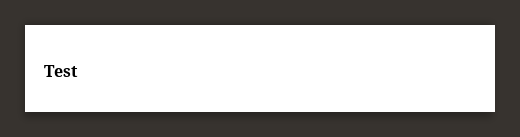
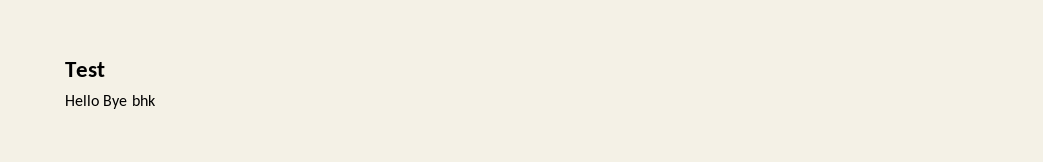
(78, 71) none -> [65,95,156,109] // Hello Bye bhk

